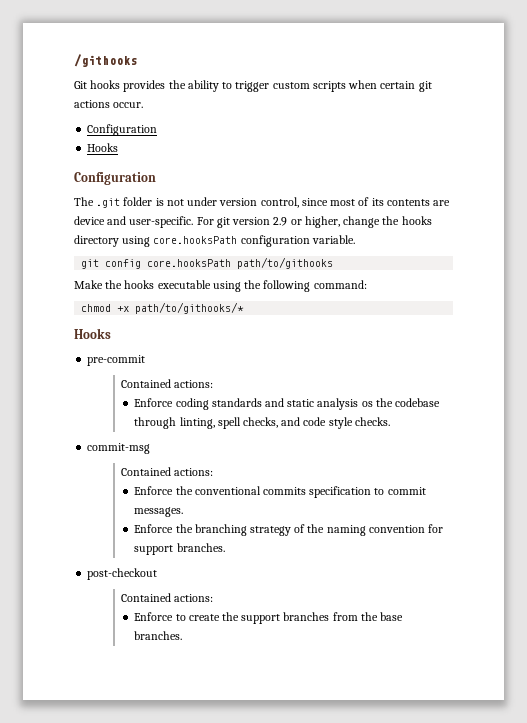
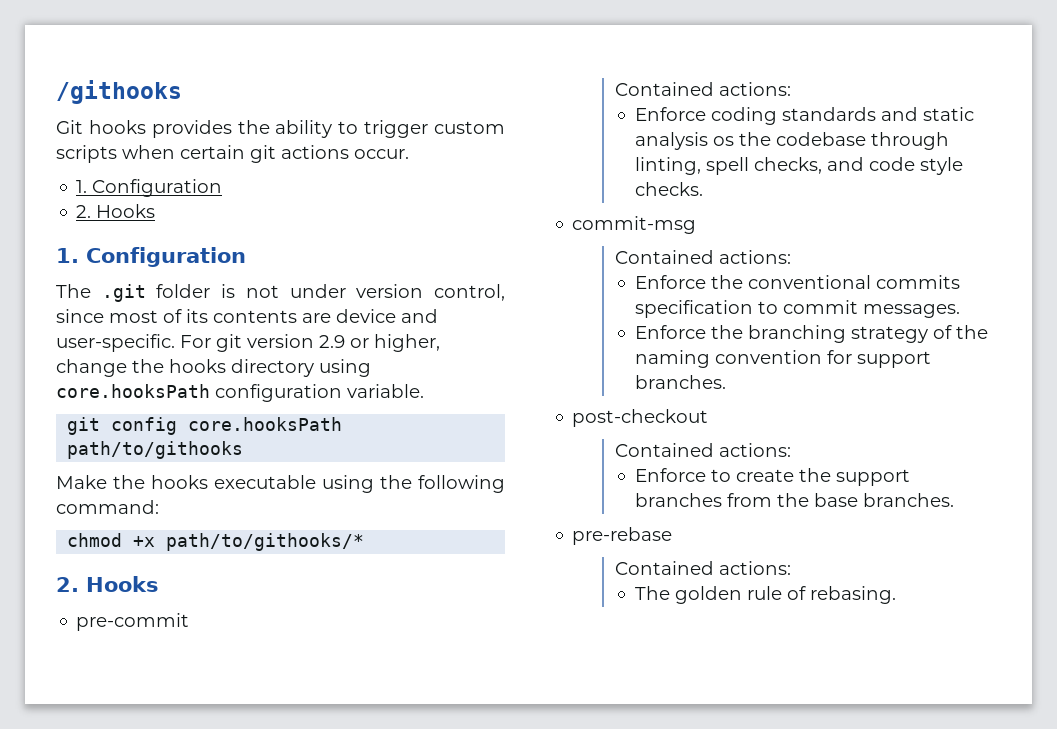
[87,124,158,136] [87,143,119,152] Configuration // Hooks // -> [76,179,223,197] [76,204,156,218] [56,248,79,263] 1. Configuration // 2. Hooks // 1.
(245, 308) none -> [56,577,79,592] 2.
(183, 635) none -> [572,527,673,545] [614,561,791,575] [634,586,896,604] // pre-rebase // Contained actions: // The golden rule of rebasing.

